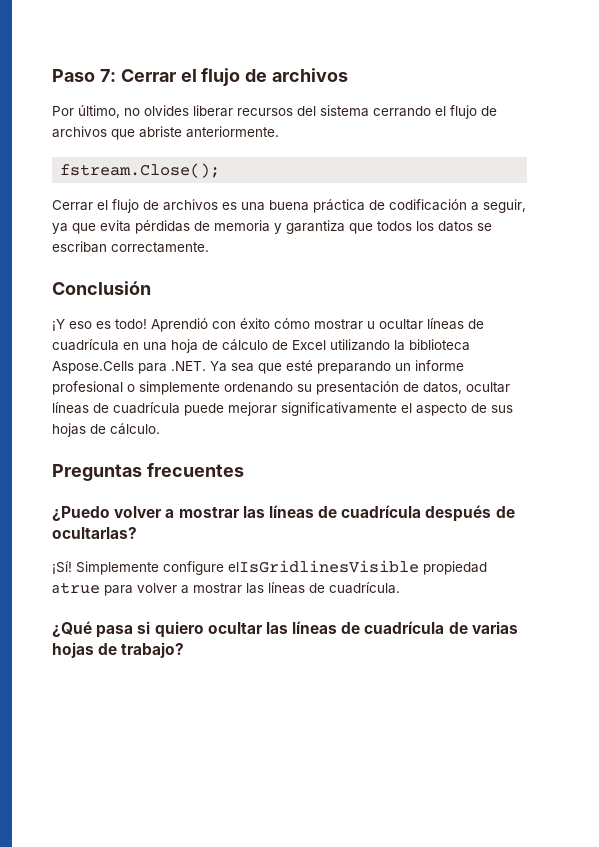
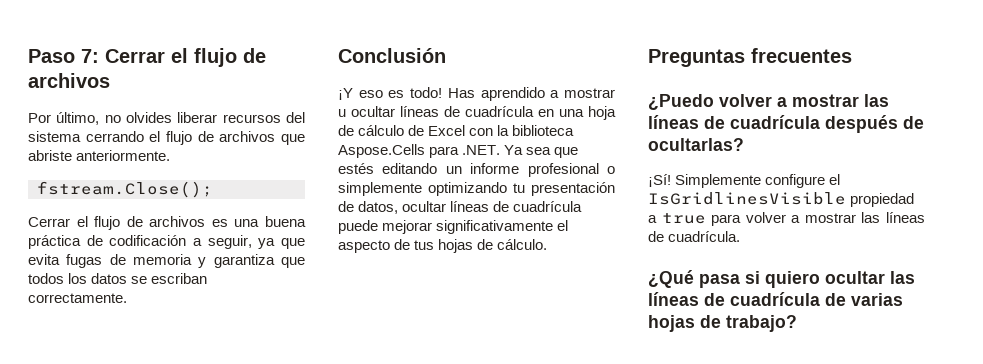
[135,220,190,234] pérdidas -> [66,254,103,268] fugas
[151,318,310,332] Aprendió con éxito cómo -> [447,87,560,101] Has aprendido a
[330,339,390,351] utilizando -> [469,128,494,136] con
[286,360,391,374] esté preparando -> [338,163,438,174] estés editando
[224,382,312,393] ordenando su -> [428,182,525,196] optimizando tu
[491,405,513,413] sus -> [414,240,435,250] tus
[228,560,487,575] [52,582,100,594] elIsGridlinesVisible propiedad atrue -> [829,174,841,185] [648,192,915,207] [648,213,706,224] el IsGridlinesVisible propiedad a true

